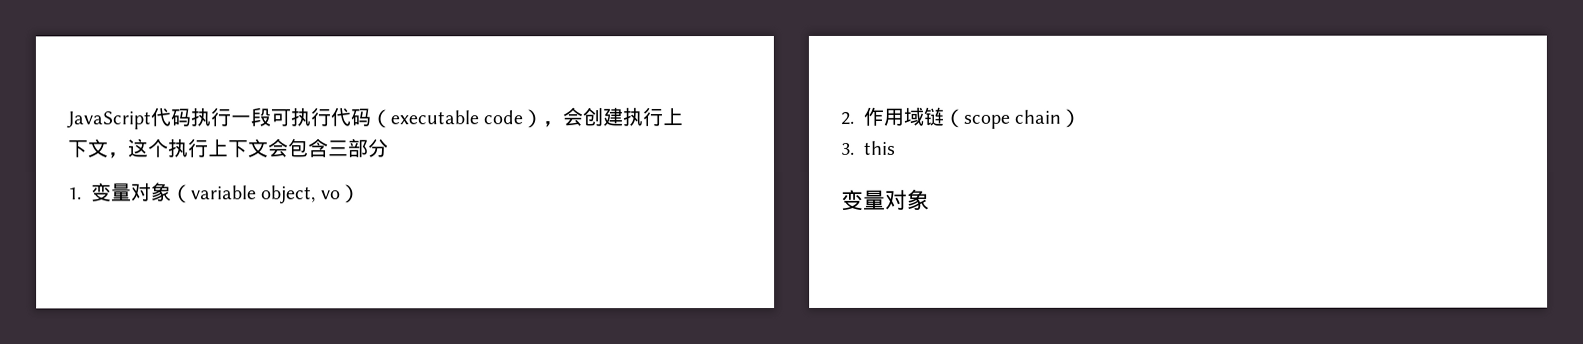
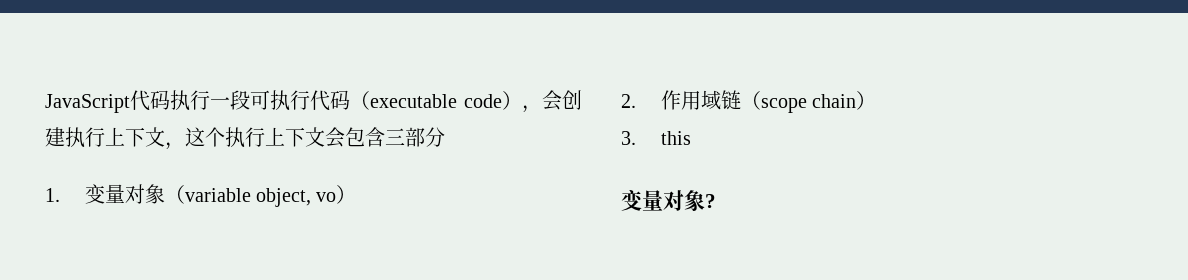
(930, 199) none -> [705,194,716,208] ?

